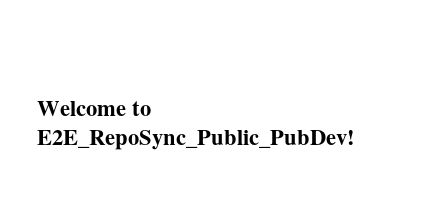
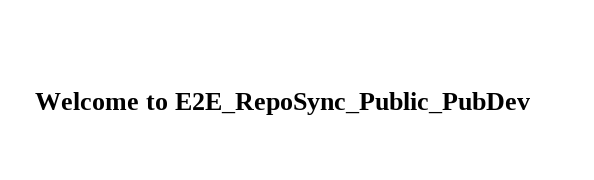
[37,130,355,150] E2E_RepoSync_Public_PubDev! -> [175,92,531,115] E2E_RepoSync_Public_PubDev

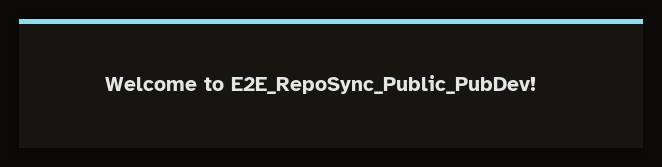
[175,92,531,115] E2E_RepoSync_Public_PubDev -> [231,75,536,94] E2E_RepoSync_Public_PubDev!

